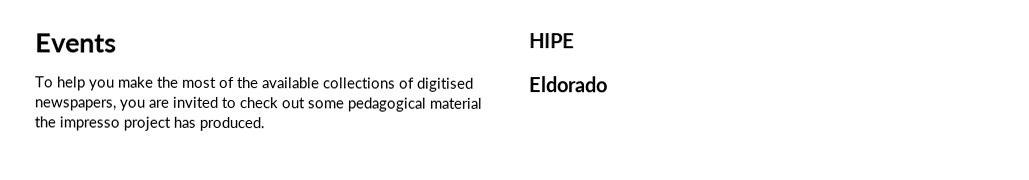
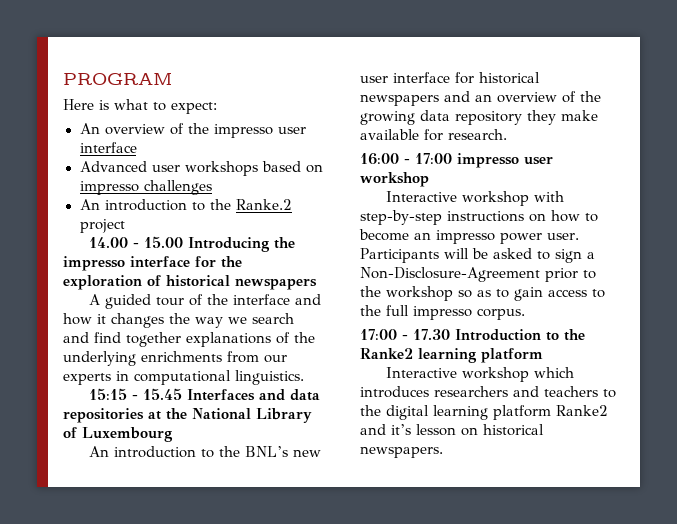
[35,33,117,53] [35,76,474,92] [34,96,482,112] [34,116,265,132] [529,33,575,49] [528,76,608,93] Events // To help you make the most of the available collections of digitised newspapers, you are invited to check out some pedagogical material the impresso project has produced. // HIPE // Eldorado -> [63,73,172,85] [63,99,217,114] [79,123,306,138] [79,142,137,153] [79,161,323,176] [79,180,212,195] [79,199,292,211] [79,219,125,233] [88,236,295,252] [63,256,242,271] [63,275,317,290] [88,294,321,309] [63,313,294,328] [63,332,315,347] [63,351,287,366] [63,370,304,385] [88,388,320,401] [63,408,312,423] [63,427,173,442] [88,446,321,458] [360,72,540,84] [360,91,601,106] [360,110,598,125] [360,129,507,141] [360,153,553,168] [360,172,429,187] [385,191,564,206] [360,210,598,225] [359,229,579,244] [360,248,595,263] [360,267,596,282] [360,286,605,301] [360,305,525,320] [360,329,585,341] [360,348,543,363] [385,367,574,382] [360,386,616,398] [360,405,608,420] [360,424,544,436] [360,446,443,458] PROGRAM // Here is what to expect: // An overview of the impresso user interface // Advanced user workshops based on impresso challenges // An introduction to the Ranke.2 project // 14.00 - 15.00 Introducing the impresso interface for the exploration of historical newspapers // A guided tour of the interface and how it changes the way we search and find together explanations of the underlying enrichments from our experts in computational linguistics. // 15:15 - 15.45 Interfaces and data repositories at the National Library of Luxembourg // An introduction to the BNL’s new user interface for historical newspapers and an overview of the growing data repository they make available for research. // 16:00 - 17:00 impresso user workshop // Interactive workshop with step-by-step instructions on how to become an impresso power user. Participants will be asked to sign a Non-Disclosure-Agreement prior to the workshop so as to gain access to the full impresso corpus. // 17:00 - 17.30 Introduction to the Ranke2 learning platform // Interactive workshop which introduces researchers and teachers to the digital learning platform Ranke2 and it’s lesson on historical newspapers.

